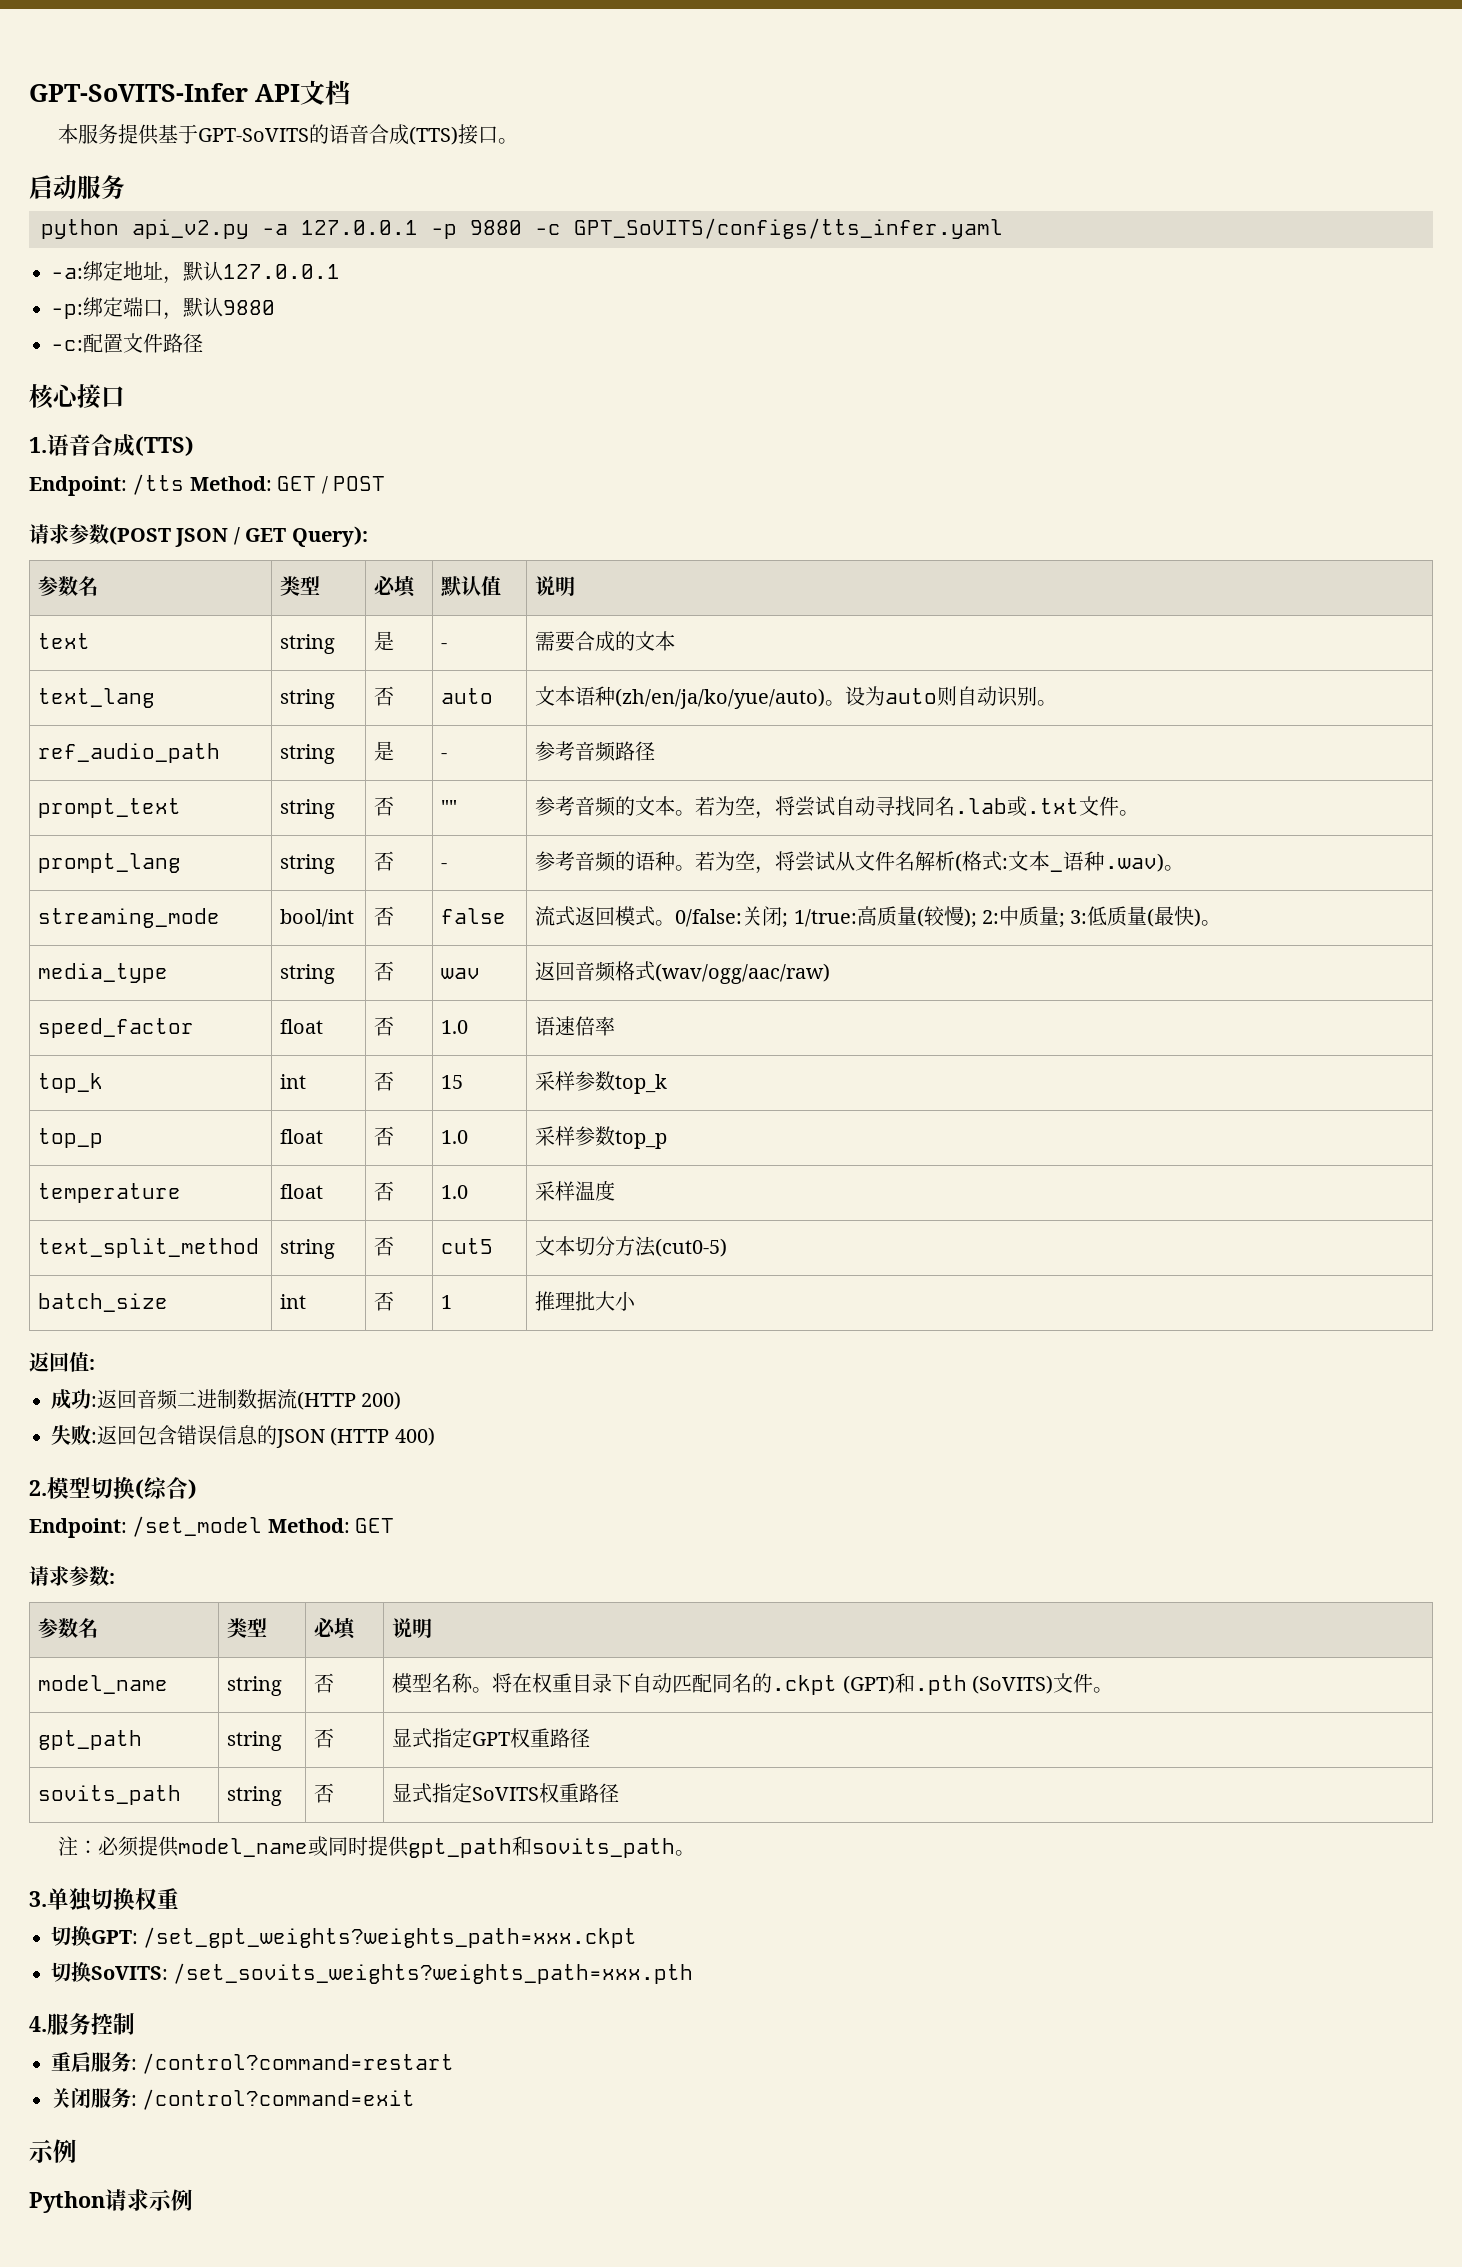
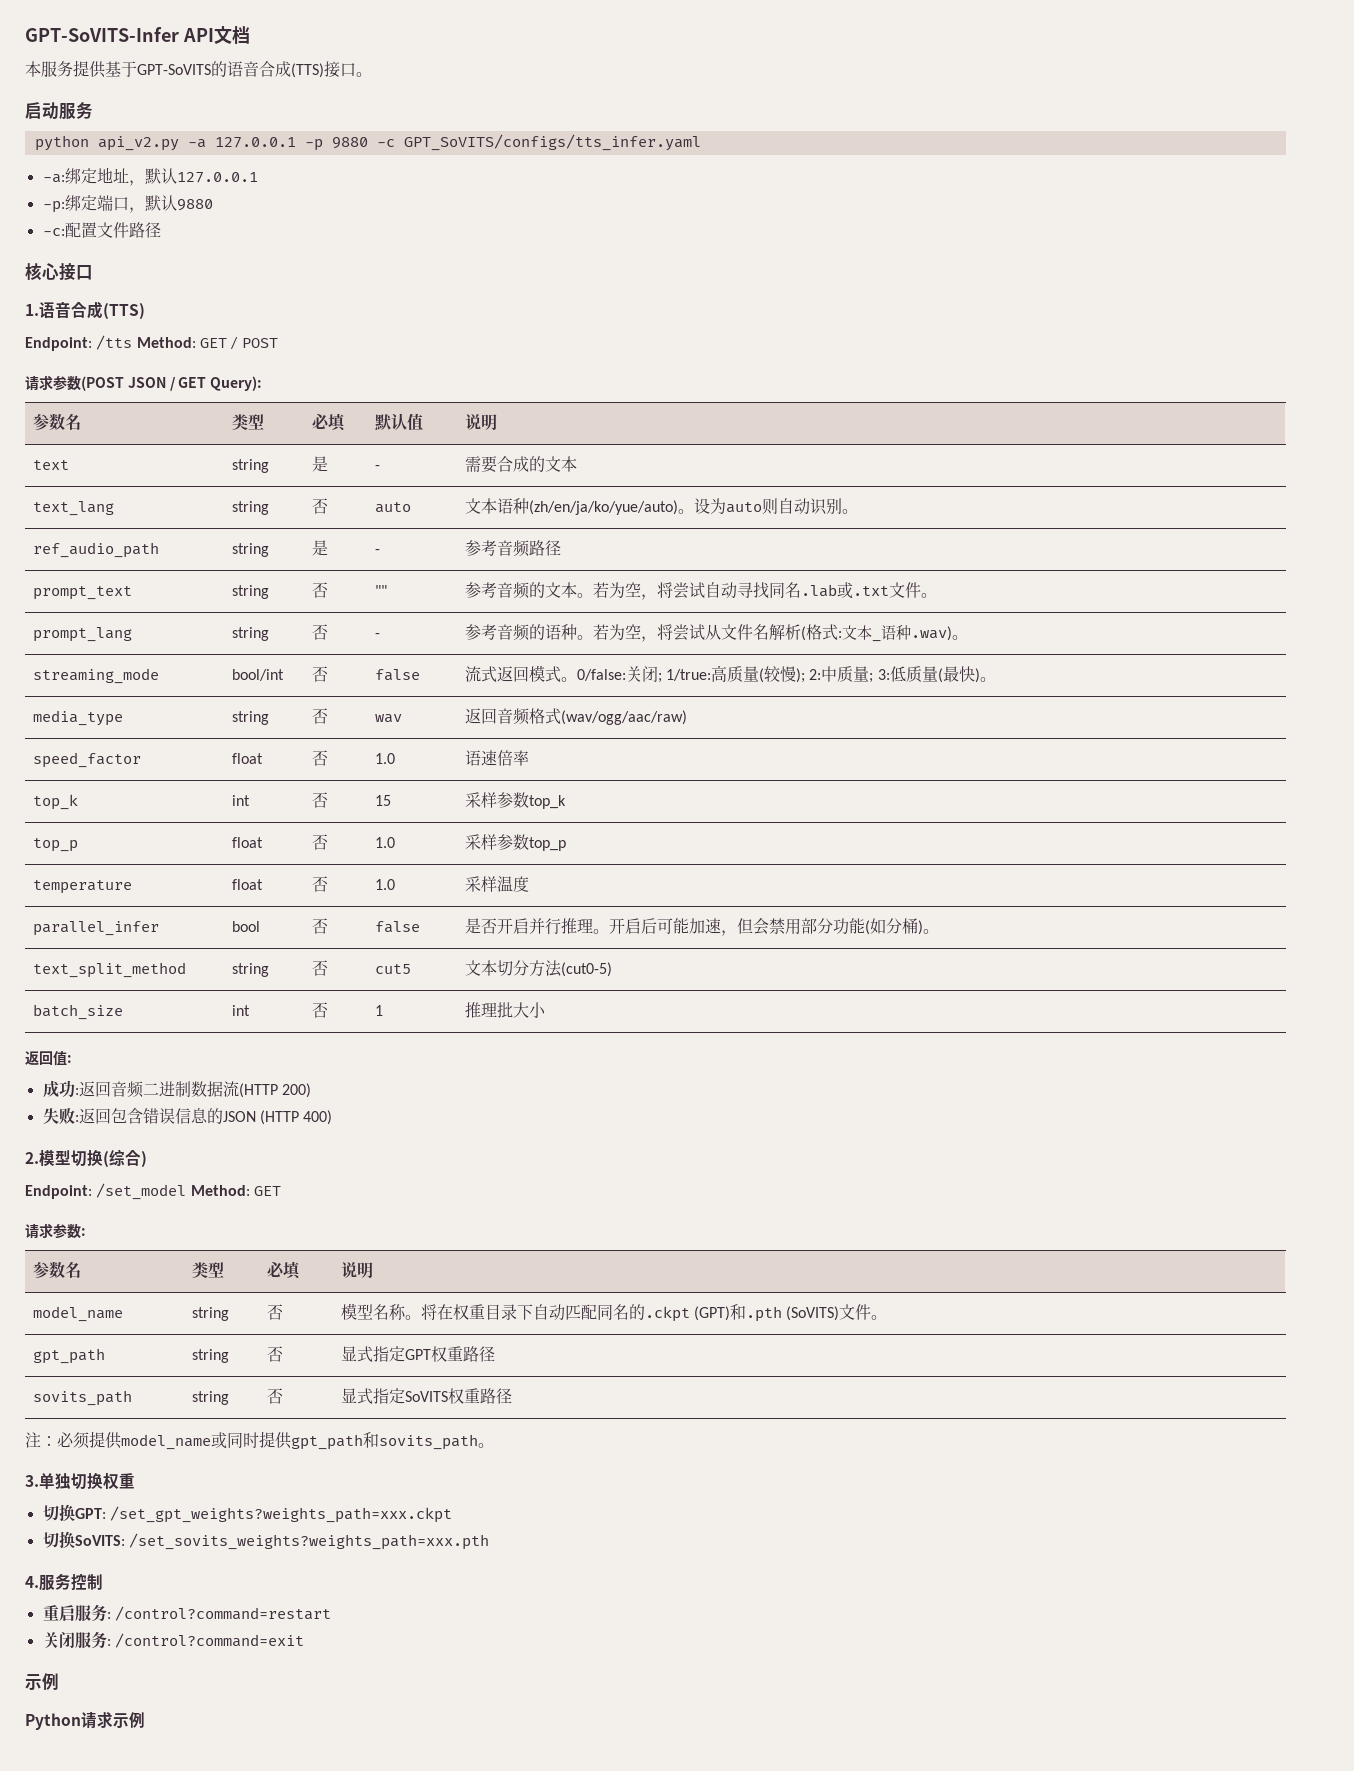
(616, 1190) none -> [32,921,159,936] [231,921,260,932] [311,918,328,934] [374,921,420,933] [464,918,939,936] // parallel_infer | bool | 否 | false | 是否开启并行推理。开启后可能加速，但会禁用部分功能(如分桶)。

